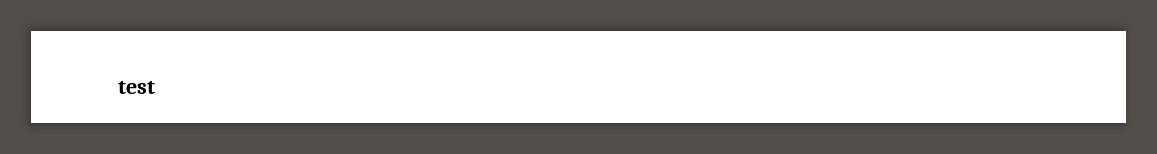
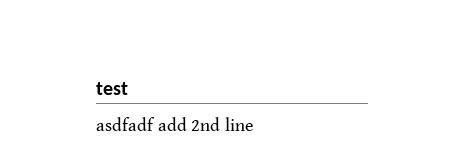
(155, 87) none -> [96,117,254,131] // asdfadf add 2nd line

